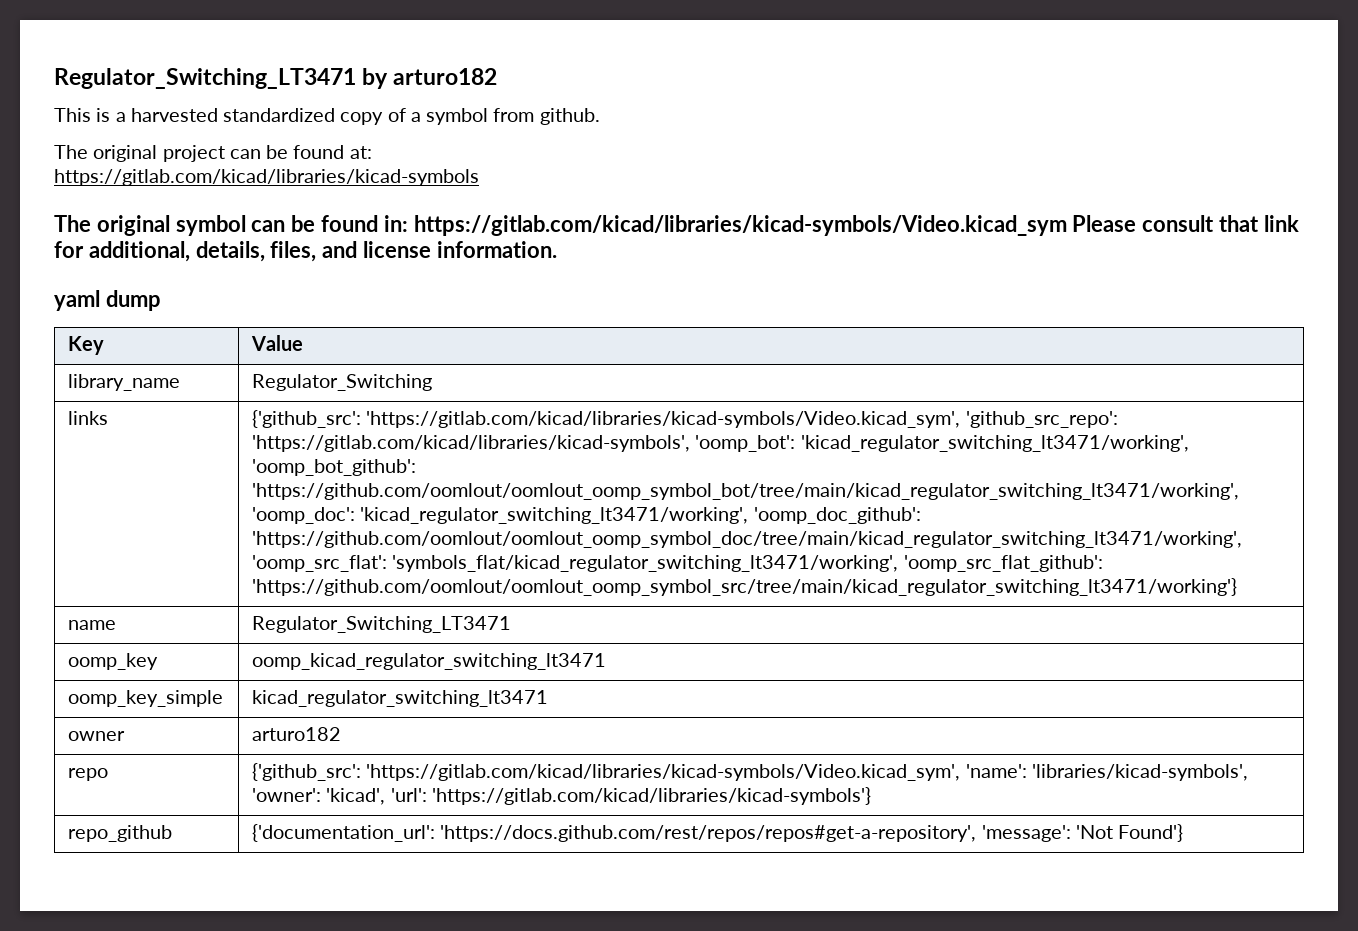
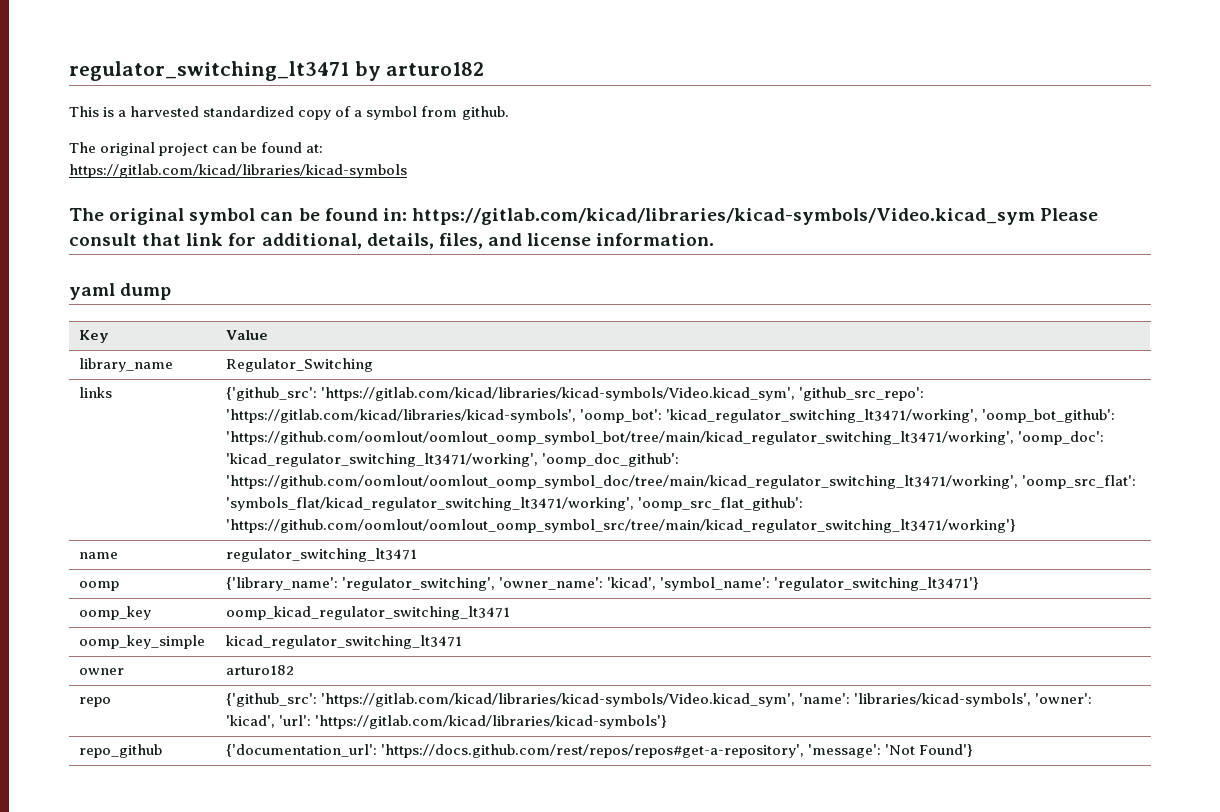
[54,68,356,89] Regulator_Switching_LT3471 -> [69,61,349,81] regulator_switching_lt3471
[252,616,512,633] Regulator_Switching_LT3471 -> [226,548,418,562] [79,581,120,591] [226,577,980,591] regulator_switching_lt3471 // oomp | {'library_name': 'regulator_switching', 'owner_name': 'kicad', 'symbol_name': 'regulator_switching_lt3471'}

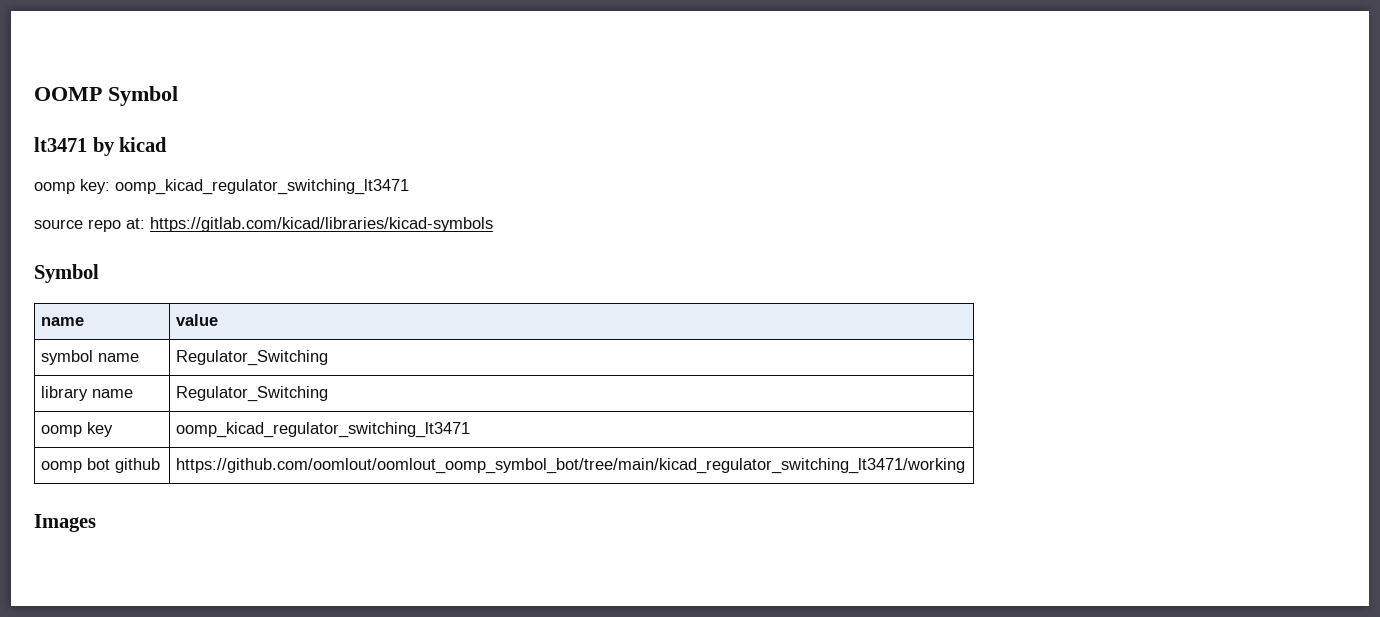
[69,61,485,81] [69,106,509,120] [69,142,303,156] regulator_switching_lt3471 by arturo182 // This is a harvested standardized copy of a symbol from github. // The original project can be found -> [34,86,178,106] [34,137,168,156] [34,179,409,195] [34,219,121,232] OOMP Symbol // lt3471 by kicad // oomp key: oomp_kicad_regulator_switching_lt3471 // source repo
(324, 148) // -> (145, 223) none
[69,208,1099,225] [69,233,715,249] [69,283,172,300] [79,330,110,343] [226,330,269,340] [79,358,174,372] [226,358,374,372] [79,387,113,398] [226,387,925,401] [226,409,1116,423] [226,431,1105,445] [226,453,680,467] [226,475,1137,489] [226,497,804,511] [226,519,1017,533] [79,552,119,559] [226,548,418,562] [79,581,120,591] [226,577,980,591] [79,606,152,620] [226,606,511,620] [79,635,206,649] [226,635,463,649] [79,668,125,675] [226,665,295,675] [79,697,112,707] [226,693,1093,707] [226,715,668,729] [79,744,163,758] [226,744,974,758] The original symbol can be found in: https://gitlab.com/kicad/libraries/kicad-symbols/Video.kicad_sym Please consult that link for additional, details, files, and license information. // yaml dump // Key | Value // library_name | Regulator_Switching // links | {'github_src': 'https://gitlab.com/kicad/libraries/kicad-symbols/Video.kicad_sym', 'github_src_repo': 'https://gitlab.com/kicad/libraries/kicad-symbols', 'oomp_bot': 'kicad_regulator_switching_lt3471/working', 'oomp_bot_github': 'https://github.com/oomlout/oomlout_oomp_symbol_bot/tree/main/kicad_regulator_switching_lt3471/working', 'oomp_doc': 'kicad_regulator_switching_lt3471/working', 'oomp_doc_github': 'https://github.com/oomlout/oomlout_oomp_symbol_doc/tree/main/kicad_regulator_switching_lt3471/working', 'oomp_src_flat': 'symbols_flat/kicad_regulator_switching_lt3471/working', 'oomp_src_flat_github': 'https://github.com/oomlout/oomlout_oomp_symbol_src/tree/main/kicad_regulator_switching_lt3471/working'} // name | regulator_switching_lt3471 // oomp | {'library_name': 'regulator_switching', 'owner_name': 'kicad', 'symbol_name': 'regulator_switching_lt3471'} // oomp_key | oomp_kicad_regulator_switching_lt3471 // oomp_key_simple | kicad_regulator_switching_lt3471 // owner | arturo182 // repo | {'github_src': 'https://gitlab.com/kicad/libraries/kicad-symbols/Video.kicad_sym', 'name': 'libraries/kicad-symbols', 'owner': 'kicad', 'url': 'https://gitlab.com/kicad/libraries/kicad-symbols'} // repo_github | {'documentation_url': 'https://docs.github.com/rest/repos/repos#get-a-repository', 'message': 'Not Found'} -> [34,264,99,283] [40,317,84,326] [175,314,218,326] [40,350,139,365] [175,350,328,366] [40,386,133,401] [175,386,328,402] [40,422,113,437] [175,422,470,438] [40,458,160,473] [175,458,965,474] [34,514,96,532] Symbol // name | value // symbol name | Regulator_Switching // library name | Regulator_Switching // oomp key | oomp_kicad_regulator_switching_lt3471 // oomp bot github | https://github.com/oomlout/oomlout_oomp_symbol_bot/tree/main/kicad_regulator_switching_lt3471/working // Images

